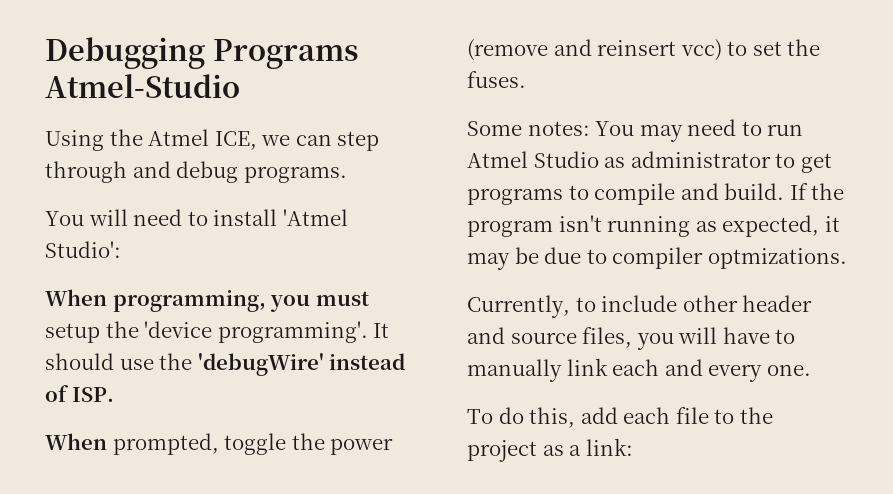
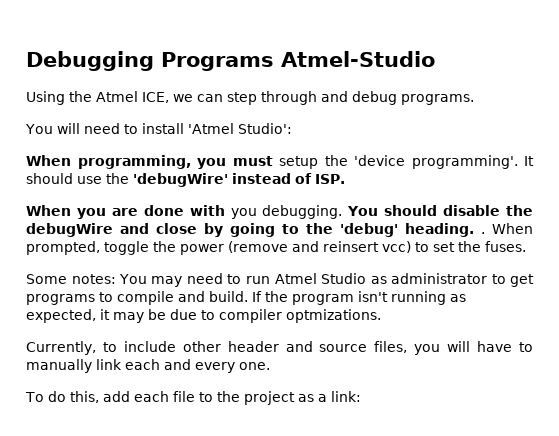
(107, 441) none -> [76,205,533,219] [26,223,533,237] you are done with you debugging. You should disable the debugWire and close by going to the 'debug' heading. . When

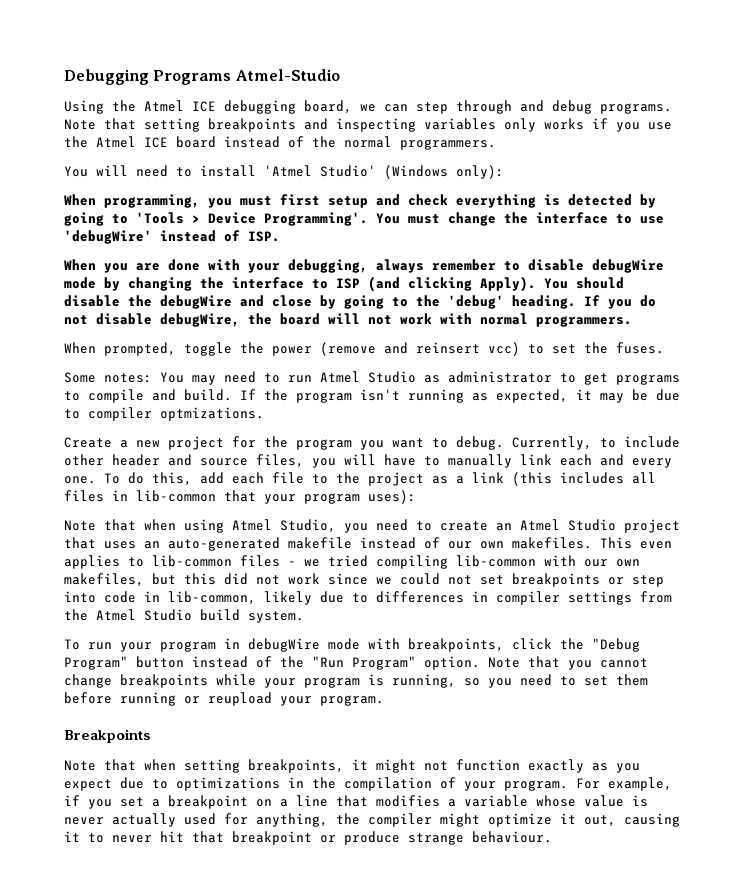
[142,92,169,103] ICE, -> [192,100,352,114] ICE debugging board,
(474, 99) none -> [64,118,672,132] [64,136,496,150] Note that setting breakpoints and inspecting variables only works if you use the Atmel ICE board instead of the normal programmers.
[237,123,292,134] Studio': -> [320,165,504,179] Studio' (Windows only):
[279,155,534,169] [26,173,129,184] setup the 'device programming'. It should use the -> [280,194,656,208] [64,212,664,226] first setup and check everything is detected by going to 'Tools > Device Programming'. You must change the interface to use
[230,205,343,219] you debugging. -> [248,259,664,273] [64,276,536,292] your debugging, always remember to disable debugWire mode by changing the interface to ISP (and clicking Apply).
[481,232,485,234] . -> [584,295,656,309] [64,313,632,327] If you do not disable debugWire, the board will not work with normal programmers. //
(381, 316) none -> [64,436,504,450] Create a new project for the program you want to debug.
(270, 366) // -> (96, 480) none
[330,391,361,402] link: -> [472,472,656,486] [64,490,416,504] [64,519,680,533] [64,537,672,551] [64,555,640,569] [64,573,664,587] [64,591,672,605] [64,609,304,623] [64,638,640,652] [64,656,648,670] [64,674,648,688] [64,692,384,706] [64,729,150,743] [64,759,640,773] [64,777,672,791] [64,795,648,809] [64,813,680,827] [64,831,552,845] link (this includes all files in lib-common that your program uses): // Note that when using Atmel Studio, you need to create an Atmel Studio project that uses an auto-generated makefile instead of our own makefiles. This even applies to lib-common files - we tried compiling lib-common with our own makefiles, but this did not work since we could not set breakpoints or step into code in lib-common, likely due to differences in compiler settings from the Atmel Studio build system. // To run your program in debugWire mode with breakpoints, click the "Debug Program" button instead of the "Run Program" option. Note that you cannot change breakpoints while your program is running, so you need to set them before running or reupload your program. // Breakpoints // Note that when setting breakpoints, it might not function exactly as you expect due to optimizations in the compilation of your program. For example, if you set a breakpoint on a line that modifies a variable whose value is never actually used for anything, the compiler might optimize it out, causing it to never hit that breakpoint or produce strange behaviour.

